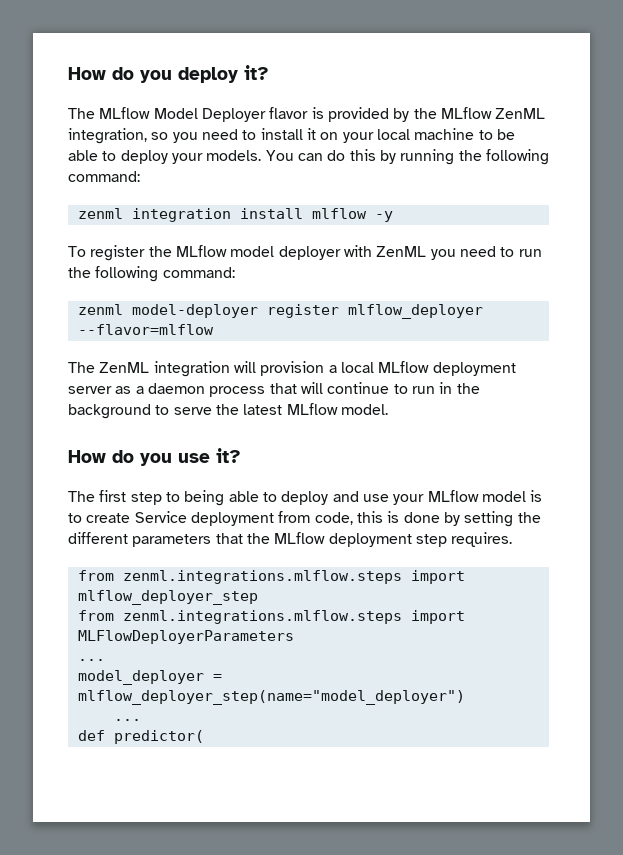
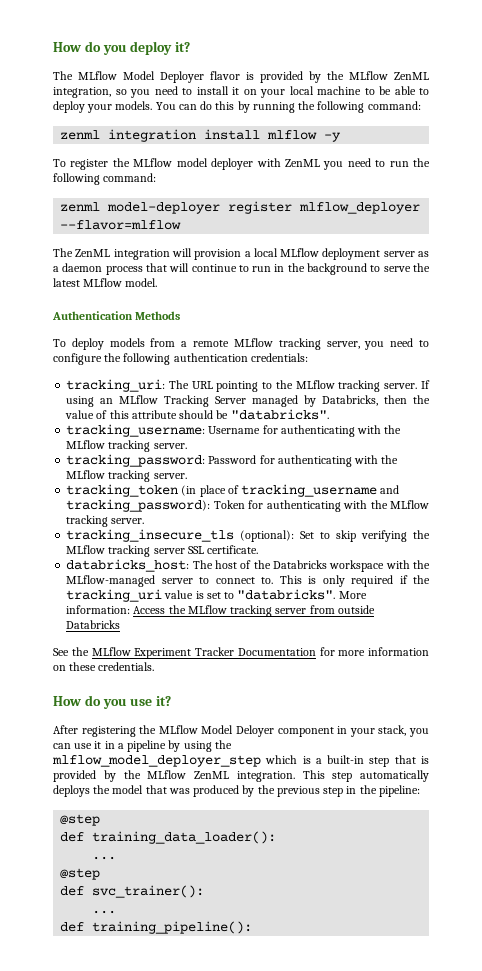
(388, 409) none -> [52,311,181,320] [53,338,429,350] [53,353,308,365] [66,379,430,392] [66,395,430,407] [65,409,329,420] [66,424,402,437] [66,440,187,452] [66,454,399,467] [66,470,187,482] [66,484,400,497] [66,499,430,512] [66,515,145,527] [66,529,431,542] [66,545,259,557] [66,559,430,572] [66,575,430,587] [66,589,367,602] [66,605,375,617] [66,620,121,629] [53,647,429,659] [53,662,155,671] // Authentication Methods // To deploy models from a remote MLflow tracking server, you need to configure the following authentication credentials: // tracking_uri: The URL pointing to the MLflow tracking server. If using an MLflow Tracking Server managed by Databricks, then the value of this attribute should be "databricks". // tracking_username: Username for authenticating with the MLflow tracking server. // tracking_password: Password for authenticating with the MLflow tracking server. // tracking_token (in place of tracking_username and tracking_password): Token for authenticating with the MLflow tracking server. // tracking_insecure_tls (optional): Set to skip verifying the MLflow tracking server SSL certificate. // databricks_host: The host of the Databricks workspace with the MLflow-managed server to connect to. This is only required if the tracking_uri value is set to "databricks". More information: Access the MLflow tracking server from outside Databricks // See the MLflow Experiment Tracker Documentation for more information on these credentials.
[68,490,543,506] [68,511,541,527] [68,532,513,547] [77,570,465,584] [77,590,258,605] [77,610,465,624] [77,630,294,644] [77,659,105,661] [77,670,222,685] [77,690,465,705] The first step to being able to deploy and use your MLflow model is to create Service deployment from code, this is done by setting the different parameters that the MLflow deployment step requires. // from zenml.integrations.mlflow.steps import mlflow_deployer_step // from zenml.integrations.mlflow.steps import MLFlowDeployerParameters // ... // model_deployer = mlflow_deployer_step(name="model_deployer") -> [53,725,430,737] [53,740,232,752] [52,755,429,767] [53,770,429,782] [53,785,420,797] [60,814,101,826] [60,831,277,844] [92,856,117,860] [60,868,101,880] [60,885,205,898] After registering the MLflow Model Deloyer component in your stack, you can use it in a pipeline by using the mlflow_model_deployer_step which is a built-in step that is provided by the MLflow ZenML integration. This step automatically deploys the model that was produced by the previous step in the pipeline: // @step // def training_data_loader(): // ... // @step // def svc_trainer():
[113,730,204,744] predictor( -> [92,921,253,934] training_pipeline():

